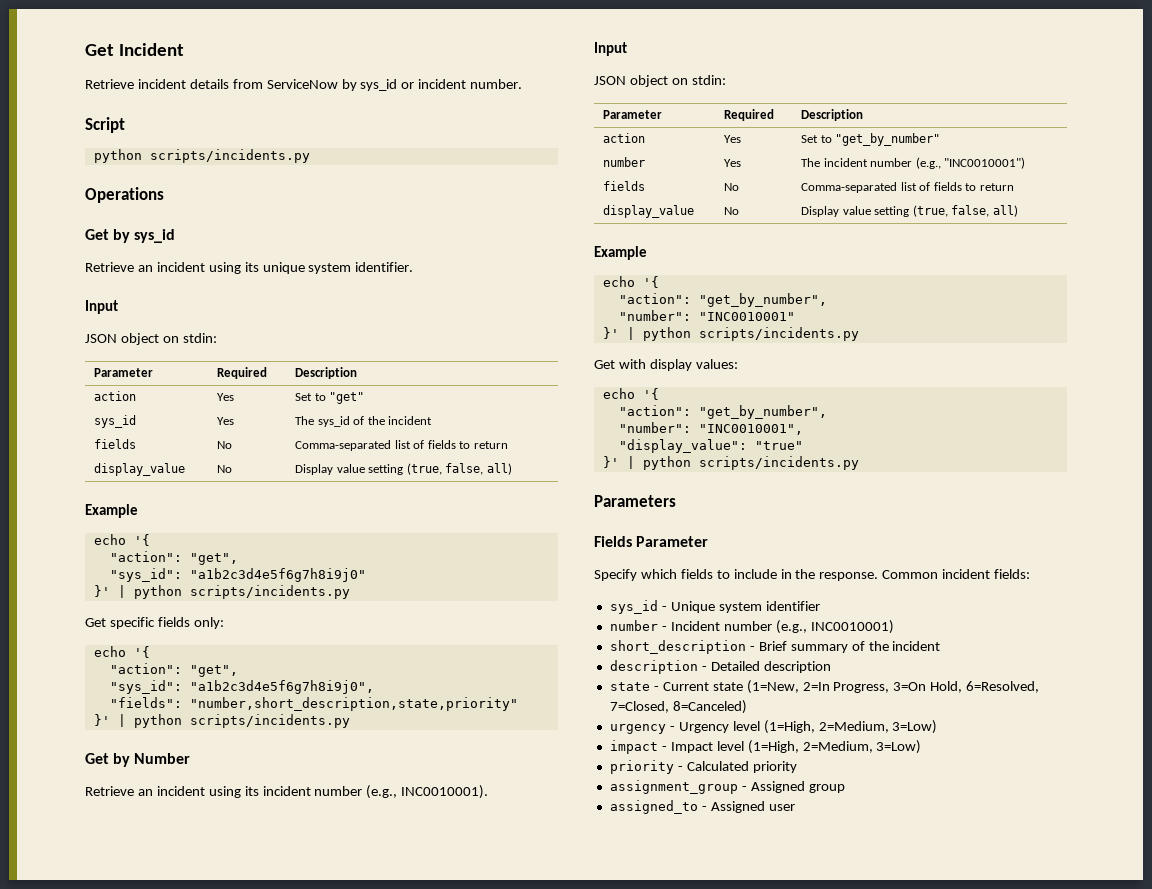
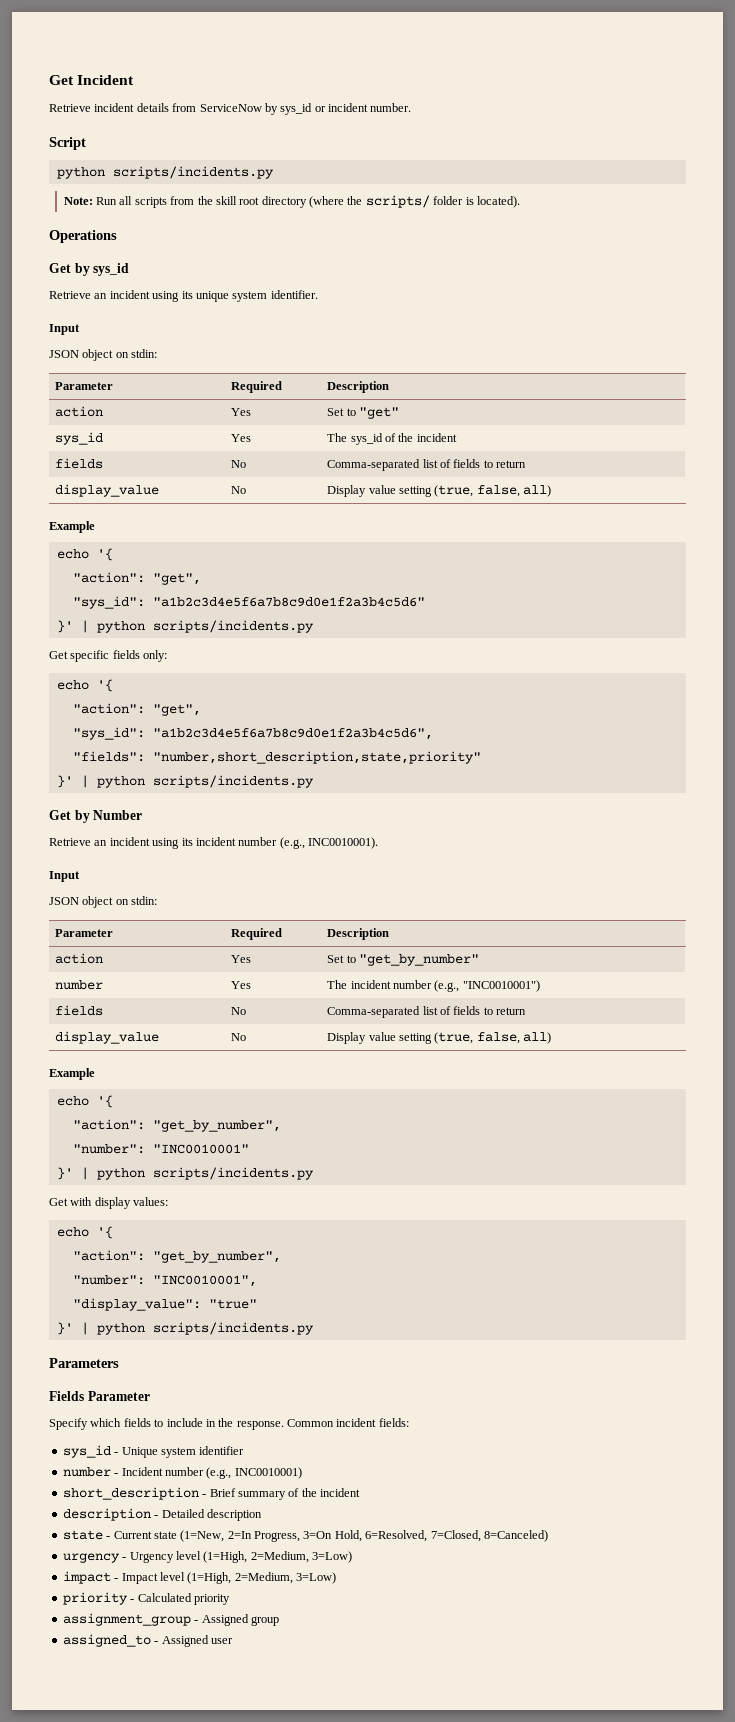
(310, 156) none -> [63,195,520,208] // Note: Run all scripts from the skill root directory (where the scripts/ folder is located).
[189,568,366,582] "a1b2c3d4e5f6g7h8i9j0" -> [152,597,425,607] "a1b2c3d4e5f6a7b8c9d0e1f2a3b4c5d6"
[189,680,374,694] "a1b2c3d4e5f6g7h8i9j0", -> [152,728,433,740] "a1b2c3d4e5f6a7b8c9d0e1f2a3b4c5d6",

